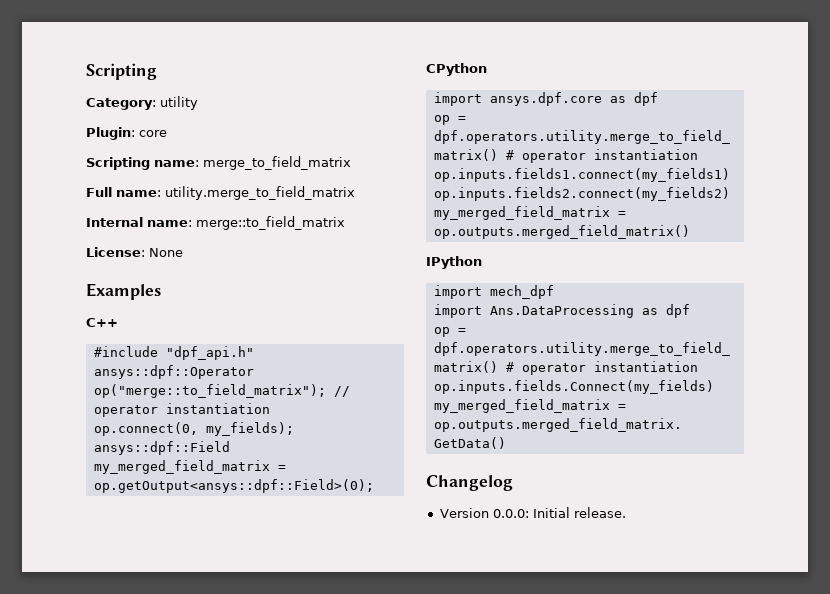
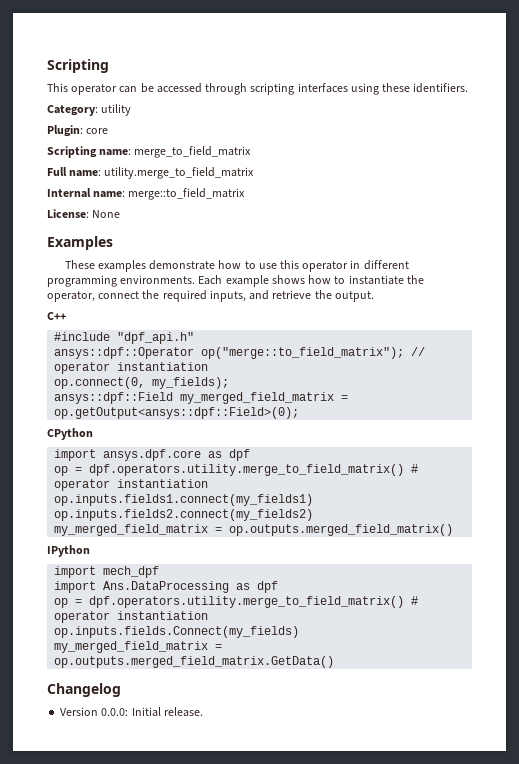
[86,63,157,80] Scripting -> [47,59,109,73] [47,83,469,95] Scripting // This operator can be accessed through scripting interfaces using these identifiers.
(161, 291) none -> [64,260,409,272] [47,275,424,287] [47,290,374,302] // These examples demonstrate how to use this operator in different programming environments. Each example shows how to instantiate the operator, connect the required inputs, and retrieve the output.

